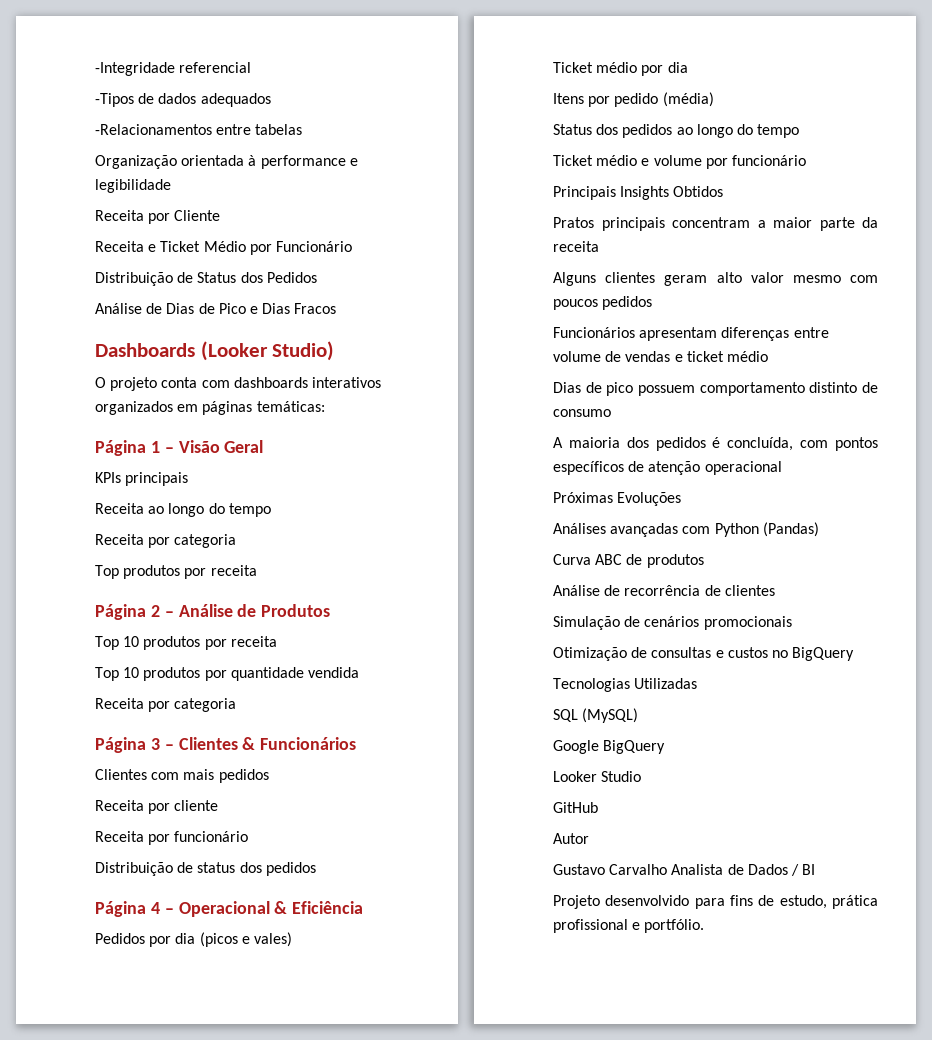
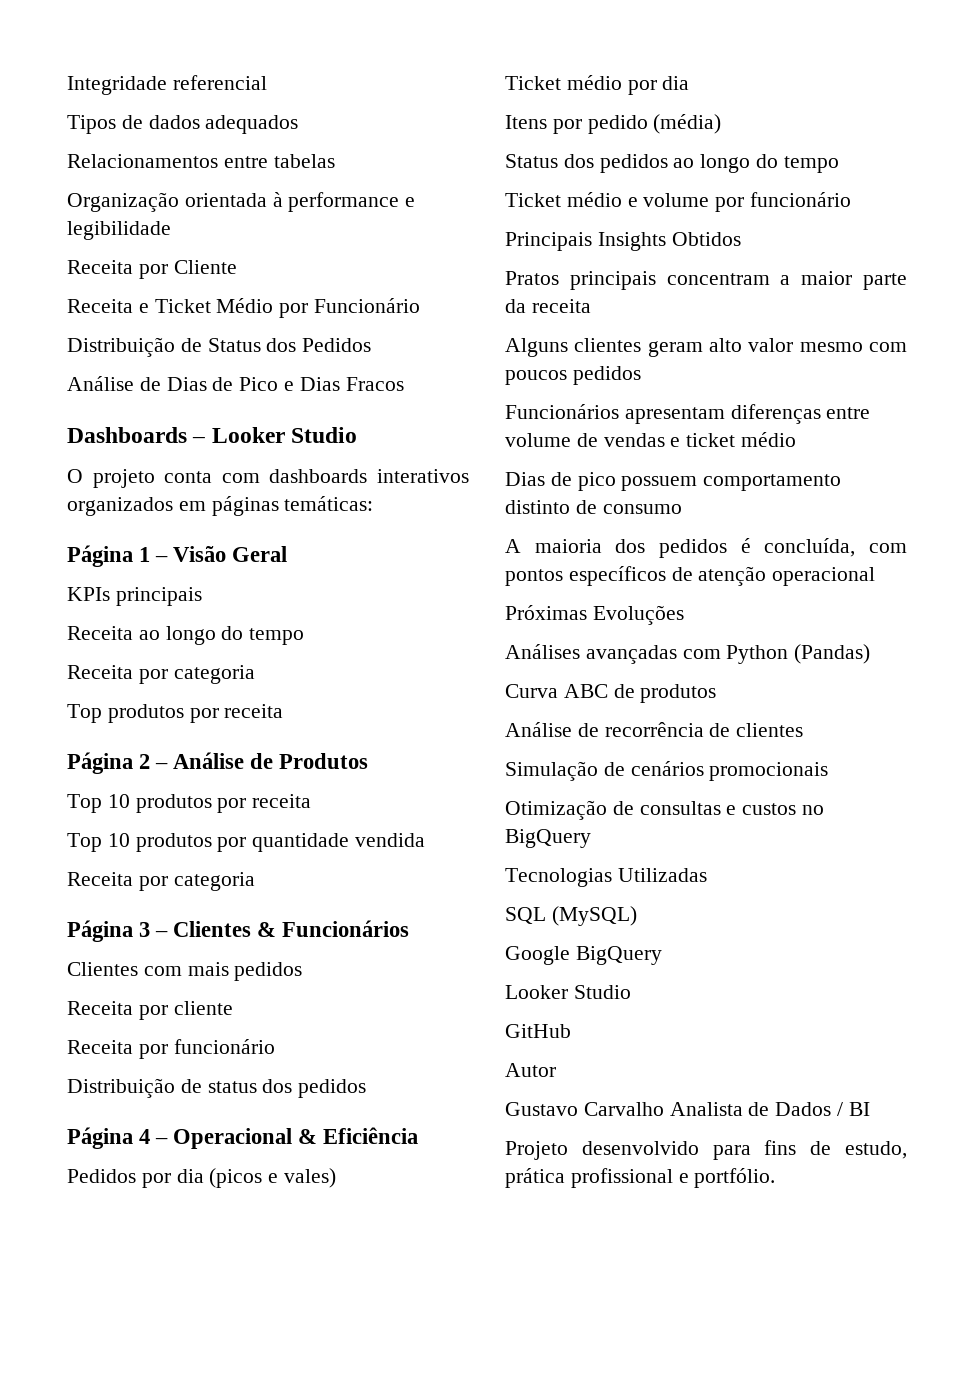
[95,62,175,76] -Integridade -> [67,76,167,95] Integridade
[95,93,134,107] -Tipos -> [67,115,116,134] Tipos
[95,124,212,135] -Relacionamentos -> [67,154,218,168] Relacionamentos
[200,341,335,361] (Looker Studio) -> [192,427,358,443] – Looker Studio

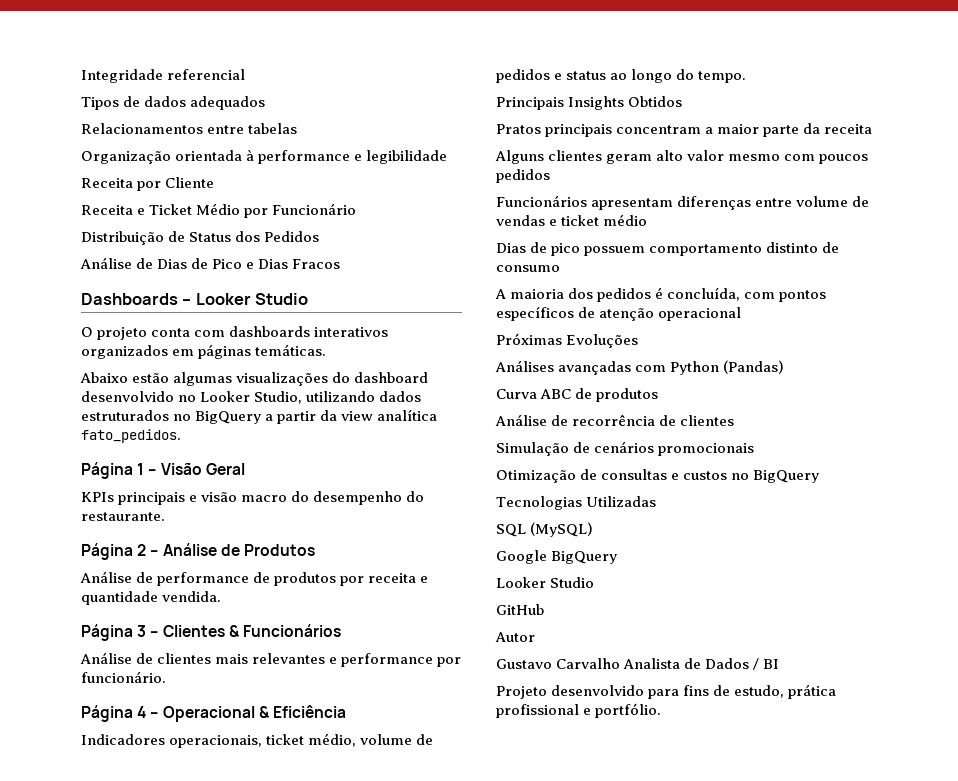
[284,496,374,511] temáticas: -> [255,344,327,356] [80,372,429,386] [81,391,422,404] [81,409,438,424] [81,429,181,443] temáticas. // Abaixo estão algumas visualizações do dashboard desenvolvido no Looker Studio, utilizando dados estruturados no BigQuery a partir da view analítica fato_pedidos.
[67,626,305,645] [67,665,255,684] [67,704,284,723] // Receita ao longo do tempo // Receita por categoria // Top produtos por receita -> [189,491,425,505] [81,512,165,521] e visão macro do desempenho do restaurante.
[67,794,312,813] [67,833,426,852] [67,872,255,891] Top 10 produtos por receita // Top 10 produtos por quantidade vendida // Receita por categoria -> [80,571,429,586] [81,591,222,605] Análise de performance de produtos por receita e quantidade vendida.
[67,962,303,981] [67,1001,233,1020] [67,1039,275,1059] [67,1078,367,1098] Clientes com mais pedidos // Receita por cliente // Receita por funcionário // Distribuição de status dos pedidos -> [80,652,462,667] [81,671,166,683] Análise de clientes mais relevantes e performance por funcionário.
[67,1168,337,1188] [505,75,690,95] [505,114,722,134] [505,154,839,173] [505,192,852,212] Pedidos por dia (picos e vales) // Ticket médio por dia // Itens por pedido (média) // Status dos pedidos ao longo do tempo // Ticket médio e volume por funcionário -> [81,733,434,748] [496,69,747,83] Indicadores operacionais, ticket médio, volume de pedidos e status ao longo do tempo.

